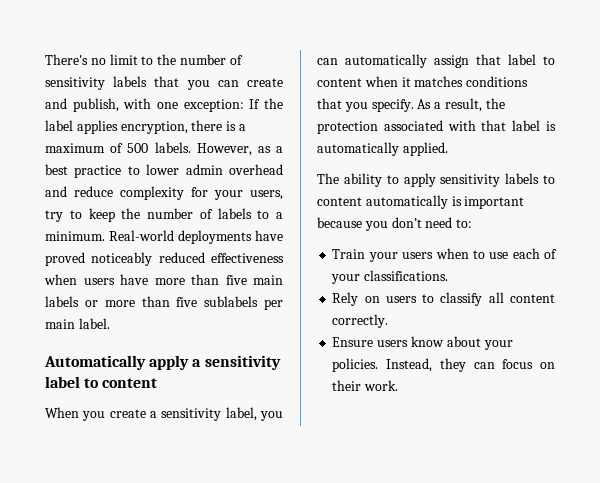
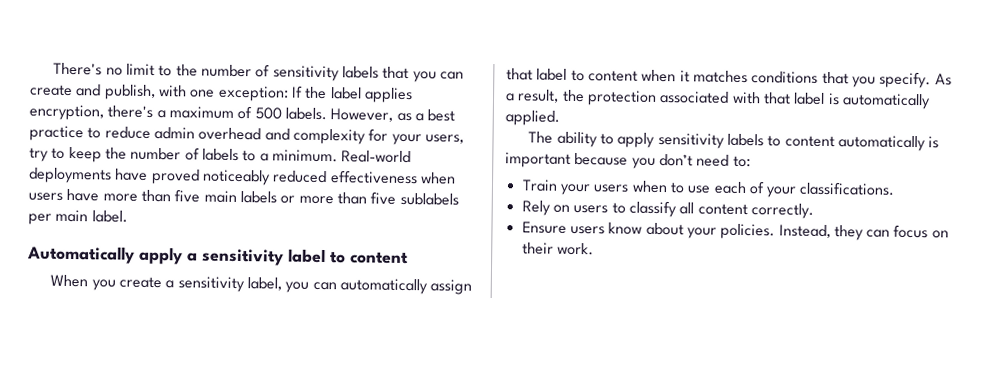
[191,120,237,131] there is -> [107,105,154,118] there's
[146,164,180,175] lower -> [104,126,151,139] reduce
[74,186,113,197] reduce -> (290, 134) none

